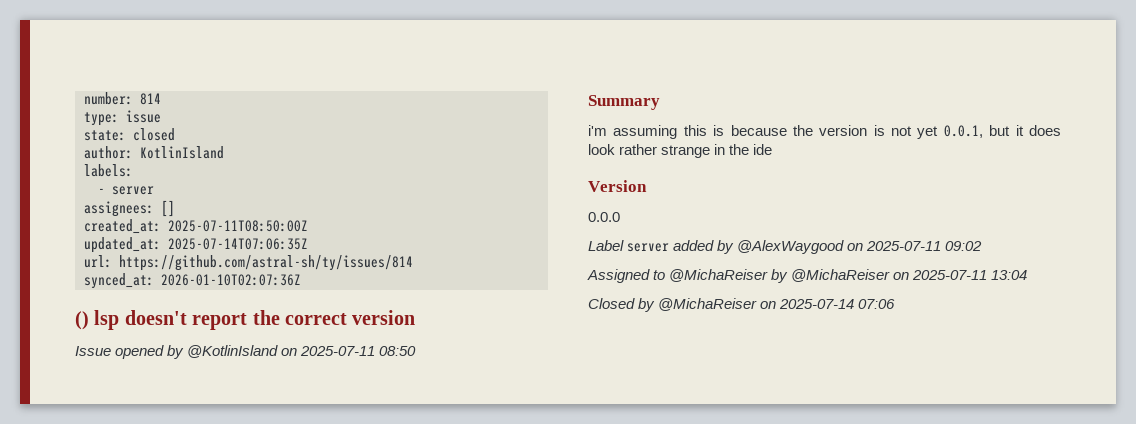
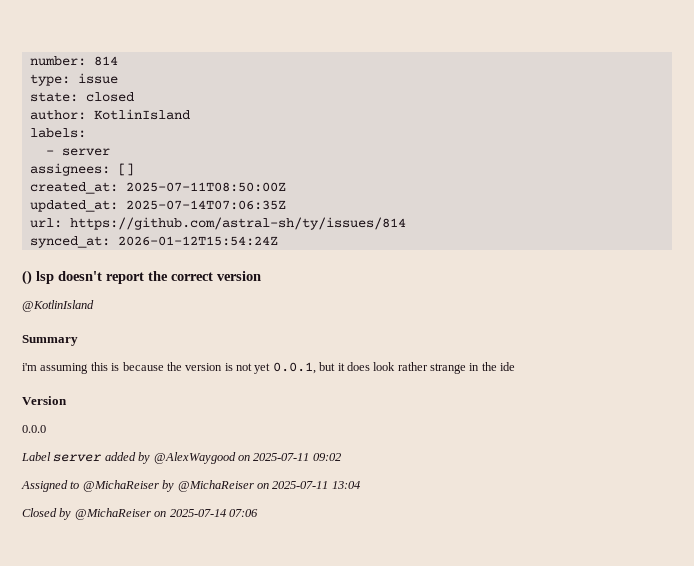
[161,274,301,286] 2026-01-10T02:07:36Z -> [117,236,278,246] 2026-01-12T15:54:24Z
[75,345,417,359] Issue opened by @KotlinIsland on 2025-07-11 08:50 -> [22,300,94,312] @KotlinIsland

